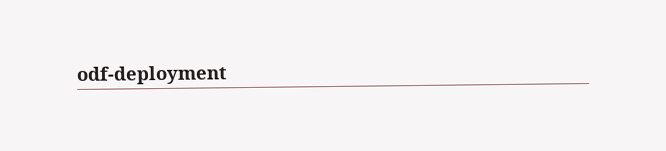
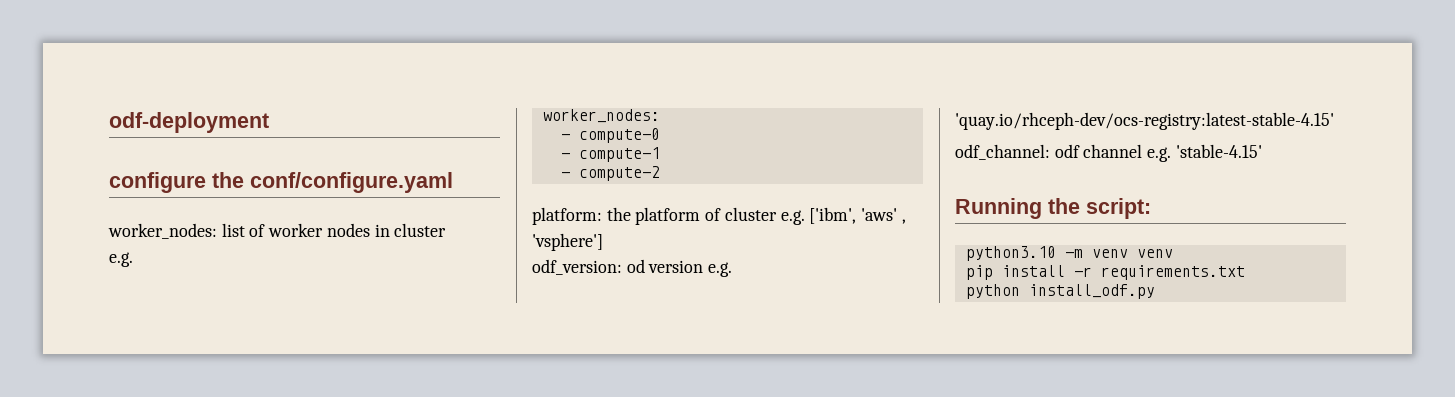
(228, 75) none -> [109,172,453,193] [108,223,447,239] [109,252,133,267] [542,109,660,123] [560,128,660,143] [560,147,660,162] [560,166,660,181] [532,207,906,225] [532,233,603,251] [532,259,733,277] [955,112,1334,130] [955,144,1262,162] [955,198,1151,219] [965,246,1173,261] [965,265,1245,280] [965,284,1155,299] // configure the conf/configure.yaml // worker_nodes: list of worker nodes in cluster // e.g. // worker_nodes: // - compute-0 // - compute-1 // - compute-2 // platform: the platform of cluster e.g. ['ibm', 'aws' , 'vsphere'] // odf_version: od version e.g. 'quay.io/rhceph-dev/ocs-registry:latest-stable-4.15' // odf_channel: odf channel e.g. 'stable-4.15' // Running the script: // python3.10 -m venv venv // pip install -r requirements.txt // python install_odf.py

